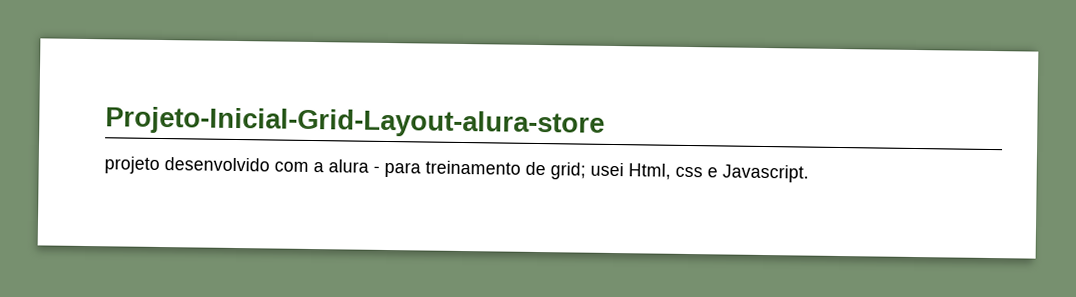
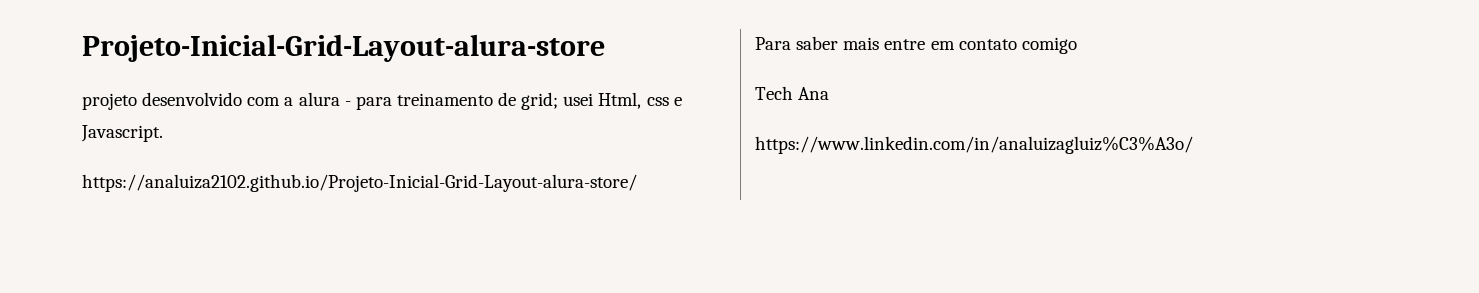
(809, 173) none -> [82,174,637,192] [755,36,1077,54] [755,86,830,100] [755,136,1193,154] // https://analuiza2102.github.io/Projeto-Inicial-Grid-Layout-alura-store/ // Para saber mais entre em contato comigo // Tech Ana // https://www.linkedin.com/in/analuizagluiz%C3%A3o/

